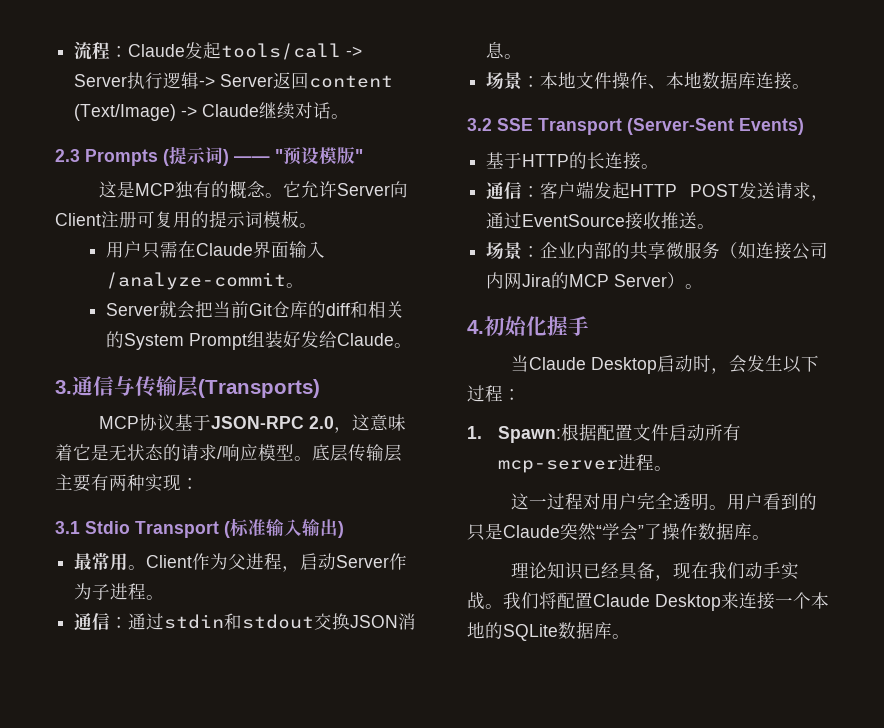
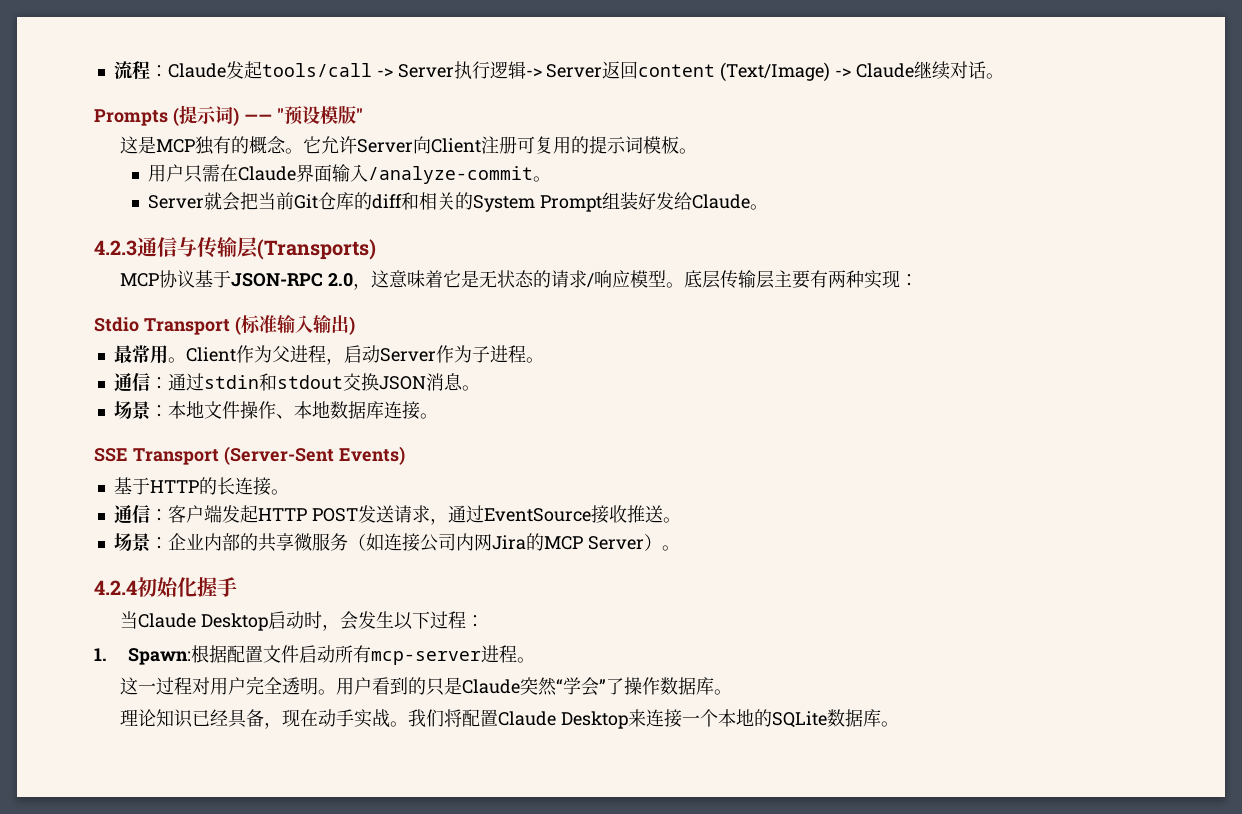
[55,149,80,162] 2.3 -> (1004, 76) none
[55,380,72,394] 3. -> [94,240,137,256] 4.2.3
[55,521,80,534] 3.1 -> (918, 280) none
[467,118,492,131] 3.2 -> (438, 416) none
[467,320,484,334] 4. -> [94,580,137,595] 4.2.4
[708,562,745,579] 我们 -> (319, 718) none

